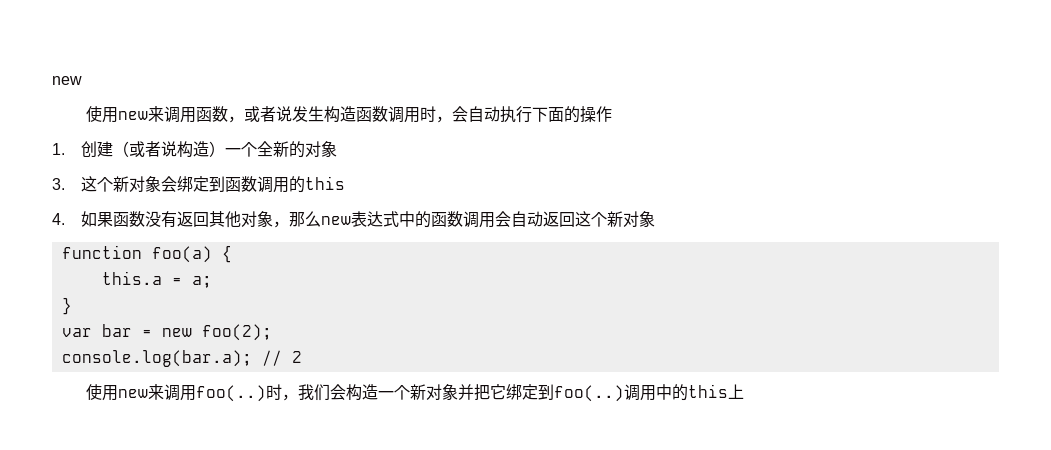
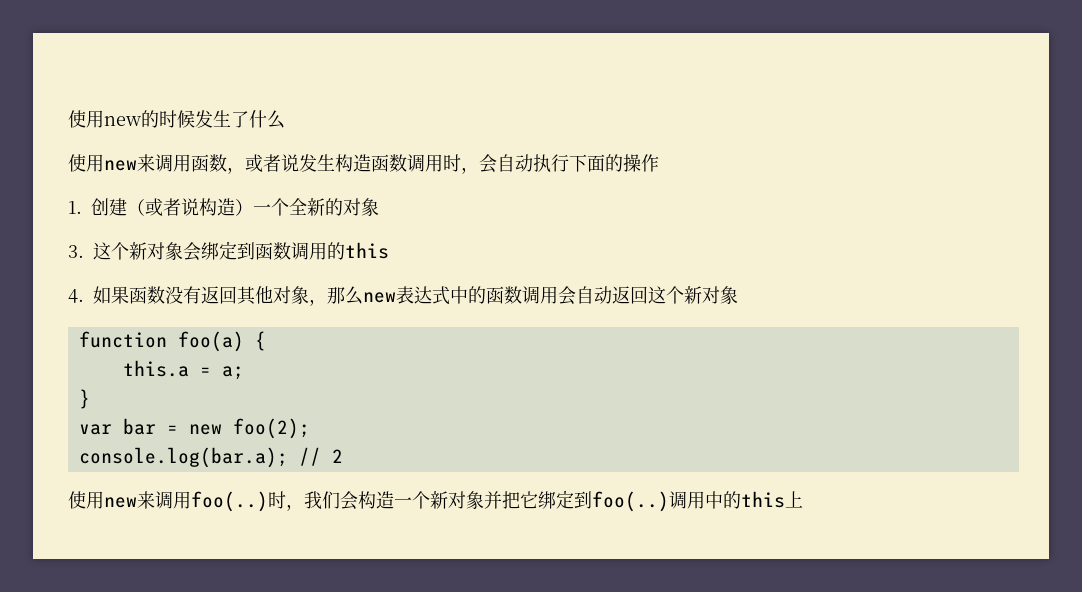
[52,76,82,85] new -> [68,110,285,129] 使用new的时候发生了什么

